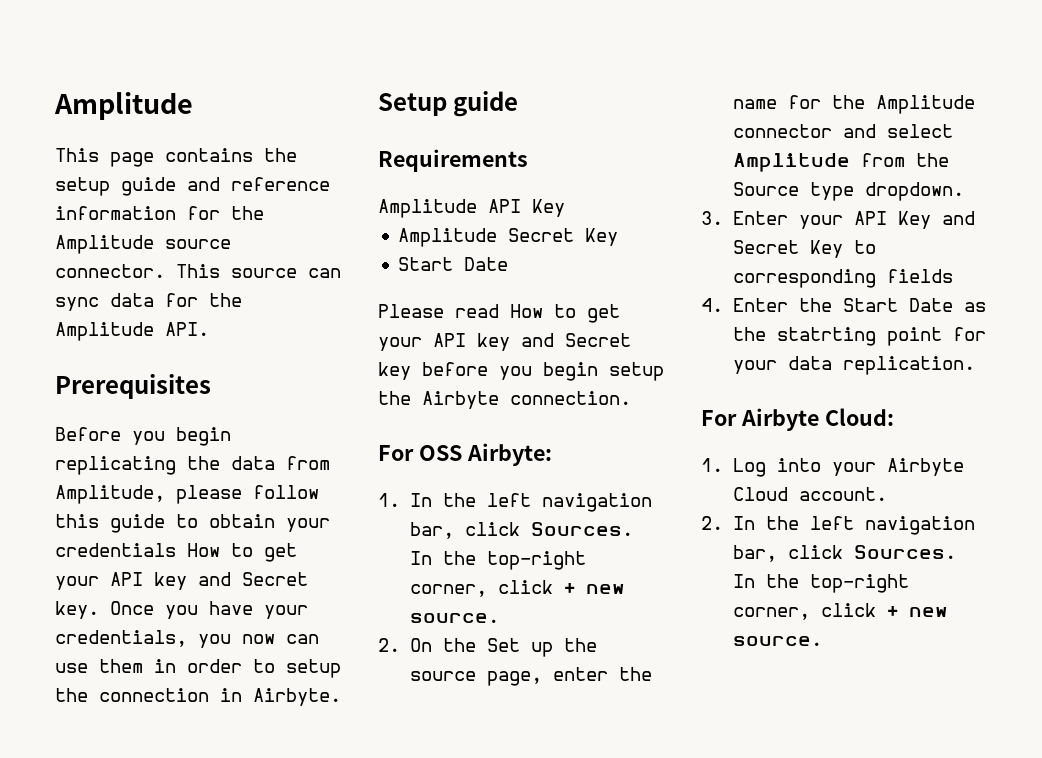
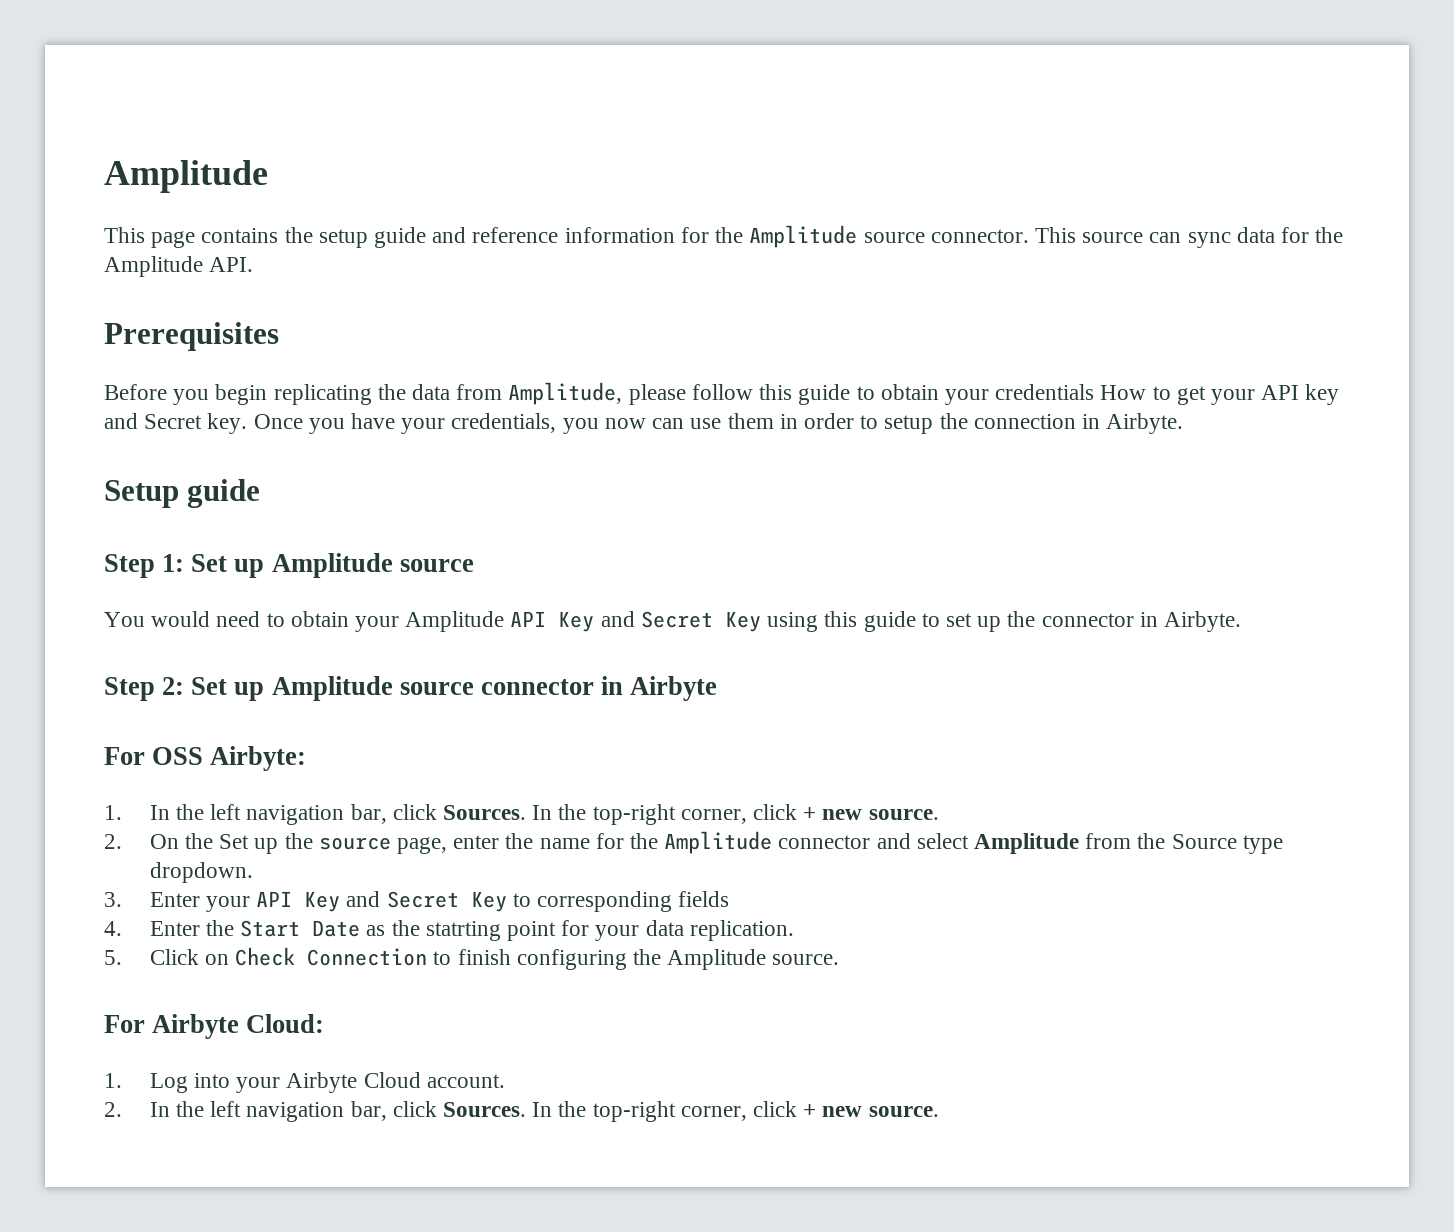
[378,149,528,172] Requirements // -> [104,553,474,578] [104,611,400,632] Step 1: Set up Amplitude source // You would need to obtain your
[398,228,619,247] [398,257,509,271] [378,304,620,323] [378,333,631,351] [378,362,664,381] [378,391,631,409] // Amplitude Secret Key // Start Date // Please read How to get your API key and Secret key before you begin setup the Airbyte connection. -> [600,611,1241,632] [104,676,718,701] and Secret Key using this guide to set up the connector in Airbyte. // Step 2: Set up Amplitude source connector in Airbyte
(975, 365) none -> [104,947,840,970] // 5. Click on Check Connection to finish configuring the Amplitude source.

